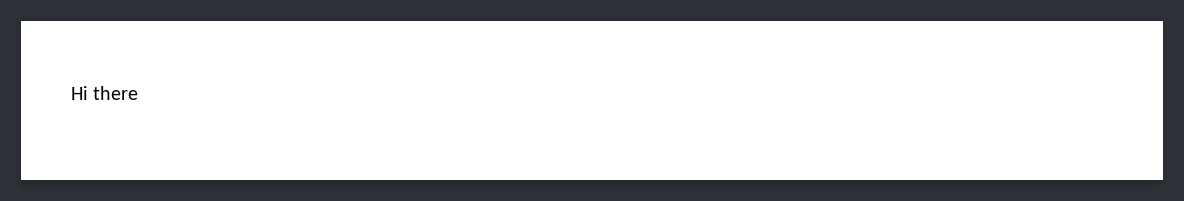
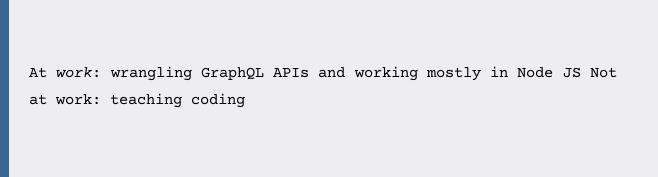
[71,86,139,100] Hi there -> [29,66,617,81] [29,93,245,108] At work: wrangling GraphQL APIs and working mostly in Node JS Not at work: teaching coding

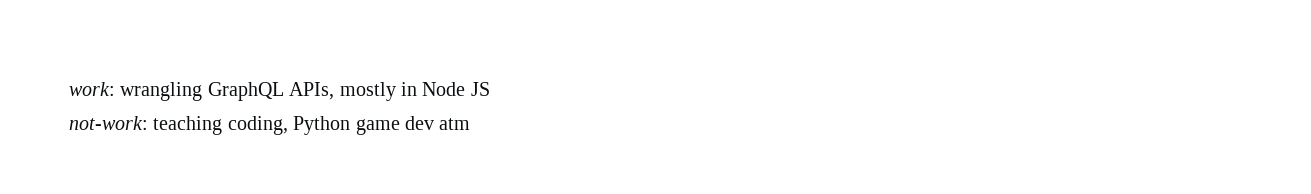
[29,67,47,78] At -> (69, 89) none
[273,66,418,81] APIs and working -> [289,82,335,100] APIs,
[589,67,617,78] [29,93,245,108] Not at work: teaching coding -> [69,116,471,135] // not-work: teaching coding, Python game dev atm

